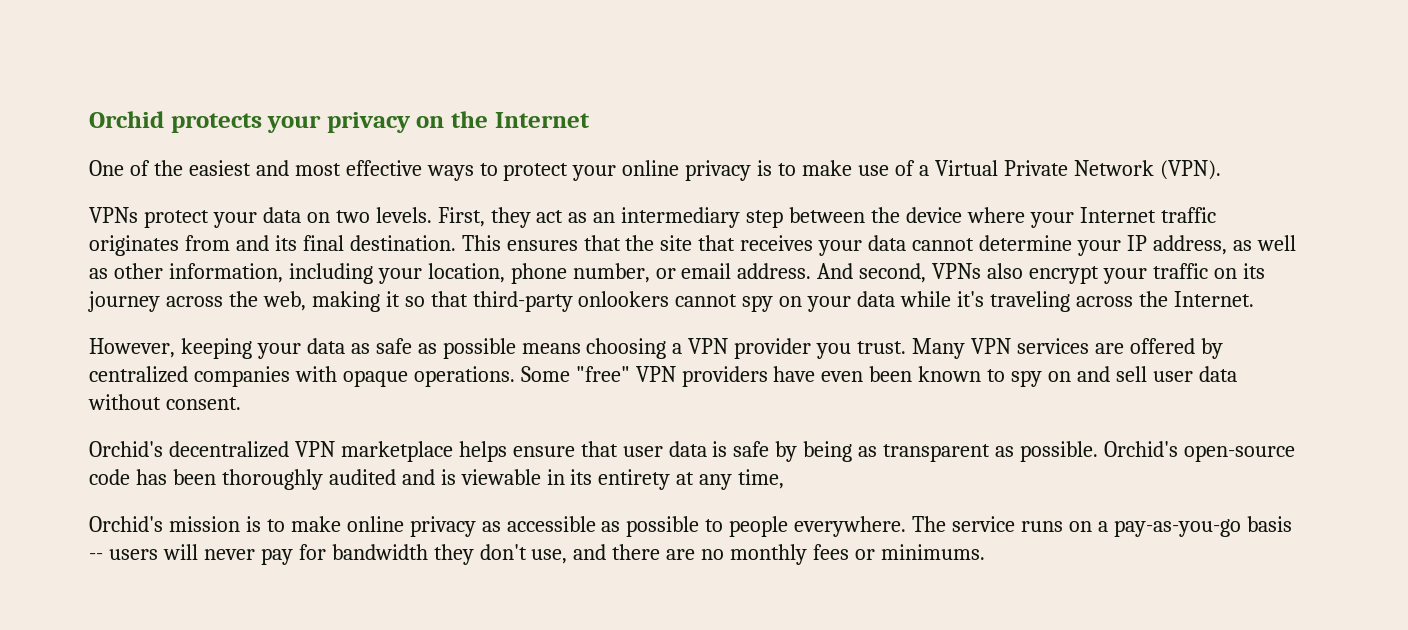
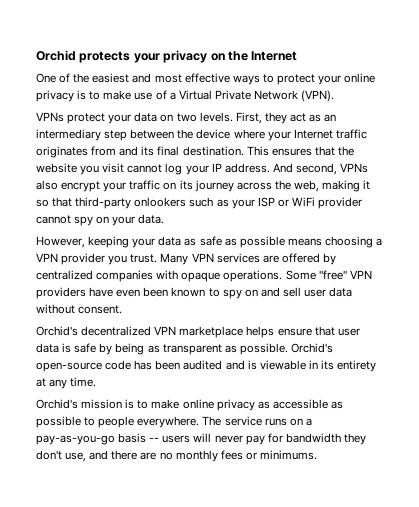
[660,235,1296,256] [89,263,732,284] site that receives your data cannot determine your IP address, as well as other information, including your location, phone number, or email -> [36,163,222,175] website you visit cannot log your IP
[675,291,1254,312] cannot spy on your data while it's traveling across the Internet. -> [189,197,363,209] [36,214,165,226] such as your ISP or WiFi provider cannot spy on your data.
[221,469,323,490] thoroughly -> (181, 365) none
[738,469,785,489] time, -> [70,377,97,387] time.

